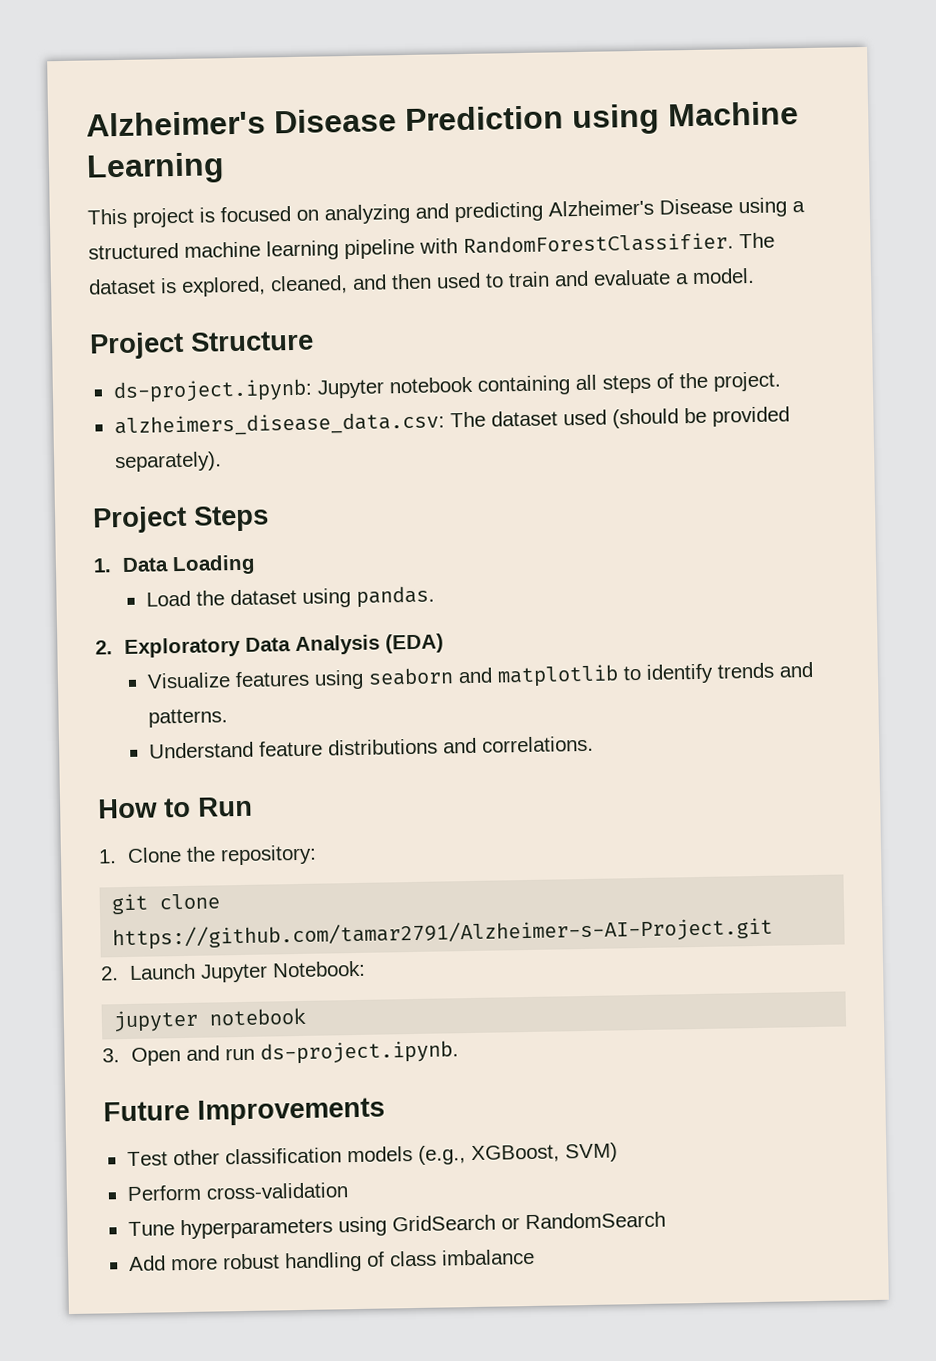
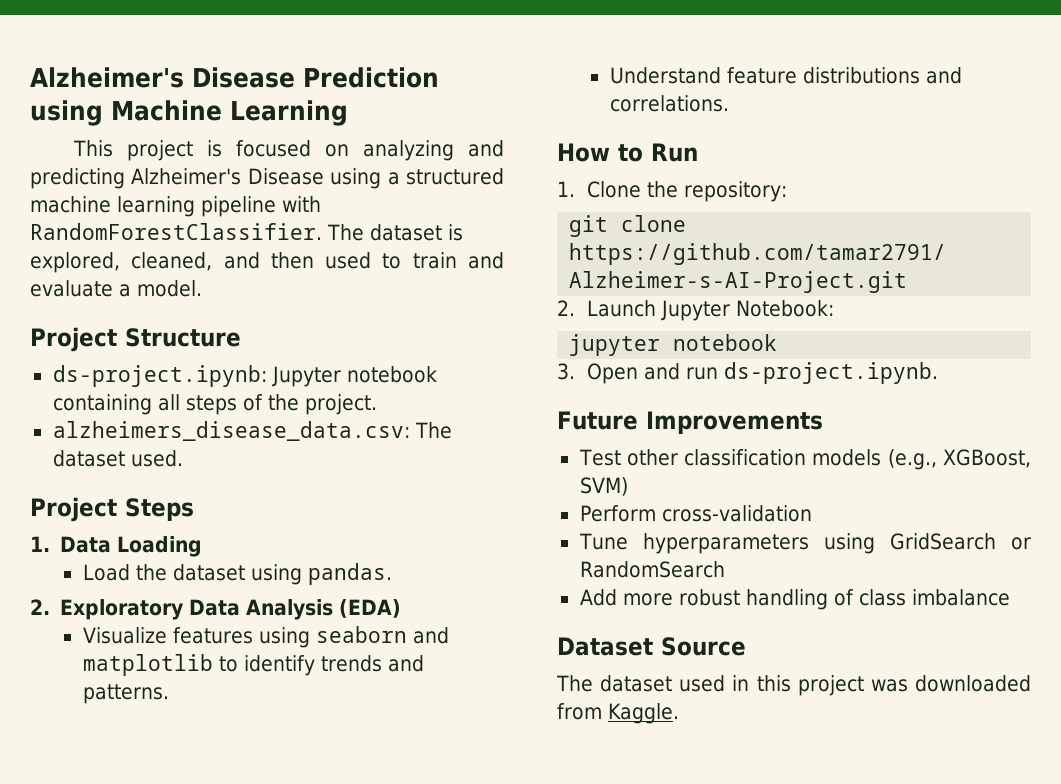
[562,406,790,429] [113,451,222,473] used (should be provided separately). -> [130,450,183,467] used.
(535, 1257) none -> [557,637,746,656] [556,675,1031,696] [557,703,679,724] // Dataset Source // The dataset used in this project was downloaded from Kaggle.

